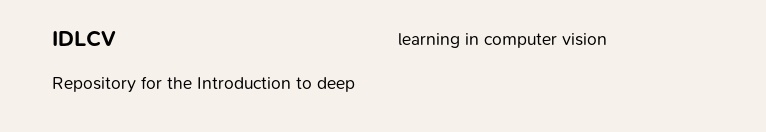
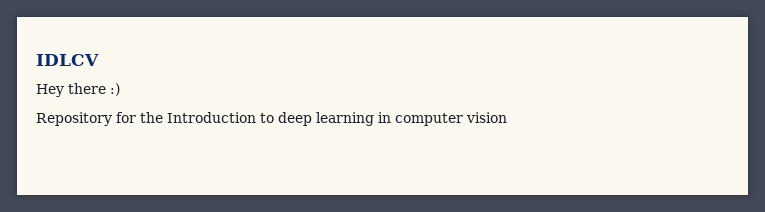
(116, 38) none -> [36,83,120,97] // Hey there :)

